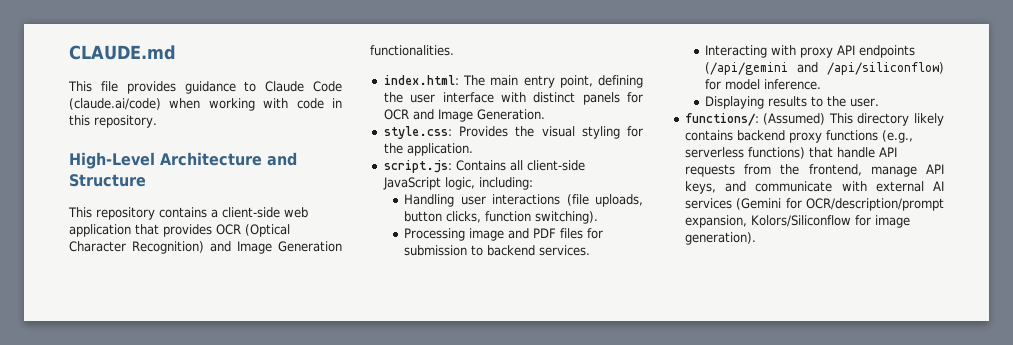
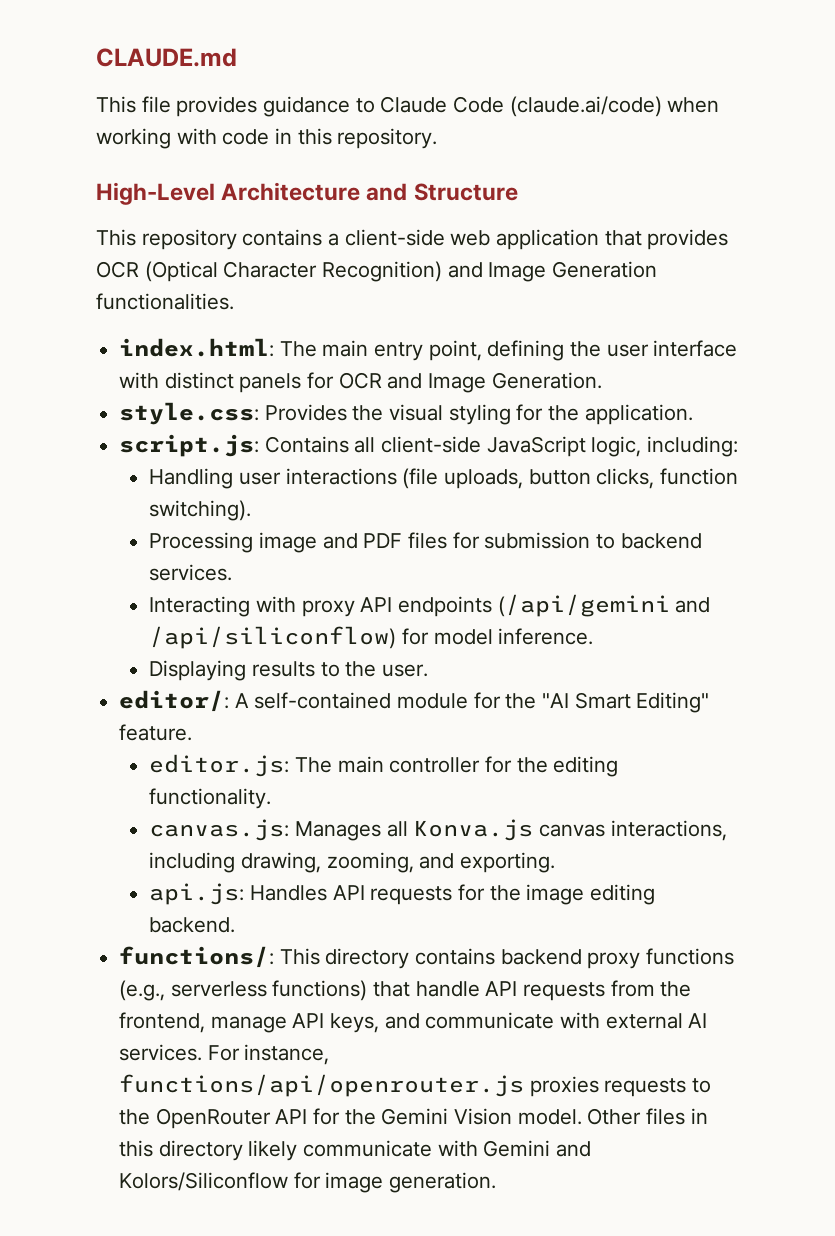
(880, 102) none -> [119,690,710,713] [119,724,193,741] [149,754,619,777] [149,788,272,809] [149,819,727,841] [149,852,556,873] [149,883,656,905] [149,917,236,933] // editor/: A self-contained module for the "AI Smart Editing" feature. // editor.js: The main controller for the editing functionality. // canvas.js: Manages all Konva.js canvas interactions, including drawing, zooming, and exporting. // api.js: Handles API requests for the image editing backend.
[763,113,826,125] (Assumed) -> (275, 957) none
[914,113,944,126] likely -> (410, 958) none
[684,198,944,211] [684,215,747,228] services (Gemini for OCR/description/prompt expansion, -> [119,1044,330,1065] [119,1074,712,1097] [119,1108,708,1129] [119,1140,592,1161] services. For instance, functions/api/openrouter.js proxies requests to the OpenRouter API for the Gemini Vision model. Other files in this directory likely communicate with Gemini and
[684,232,756,245] generation). -> [389,1172,497,1193] generation.

